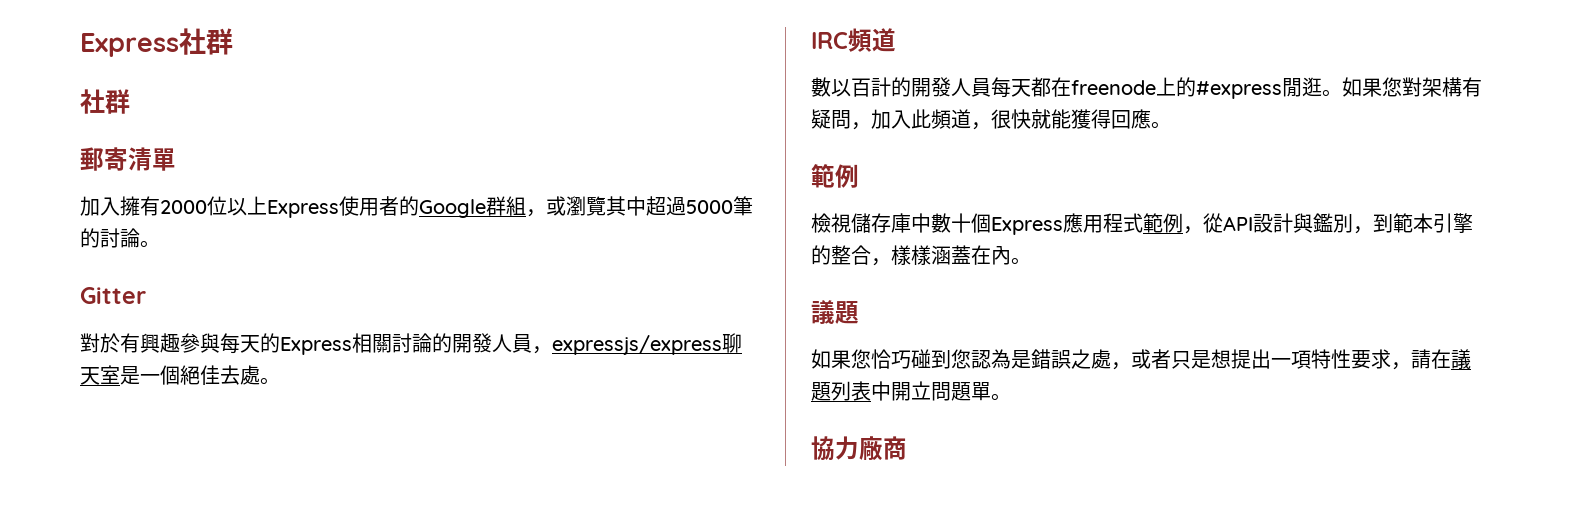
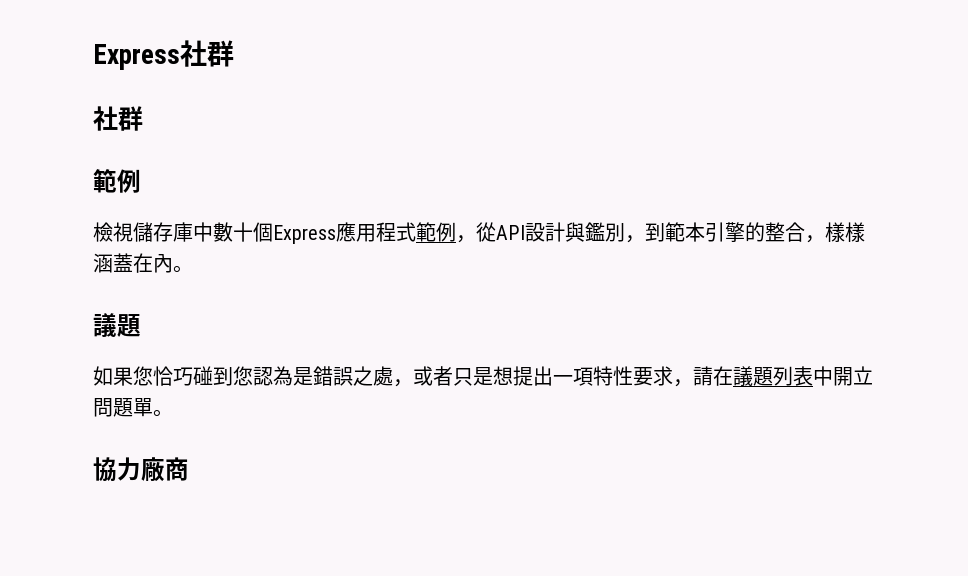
[80,147,176,171] [80,196,753,218] [80,228,160,248] [80,287,146,304] [80,333,742,355] [80,365,280,385] [811,28,896,52] [811,77,1482,99] [811,109,1171,130] // 郵寄清單 // 加入擁有2000位以上Express使用者的Google群組，或瀏覽其中超過5000筆的討論。 // Gitter // 對於有興趣參與每天的Express相關討論的開發人員，expressjs/express聊天室是一個絕佳去處。 // IRC頻道 // 數以百計的開發人員每天都在freenode上的#express閒逛。如果您對架構有疑問，加入此頻道，很快就能獲得回應。 -> (143, 118) none

